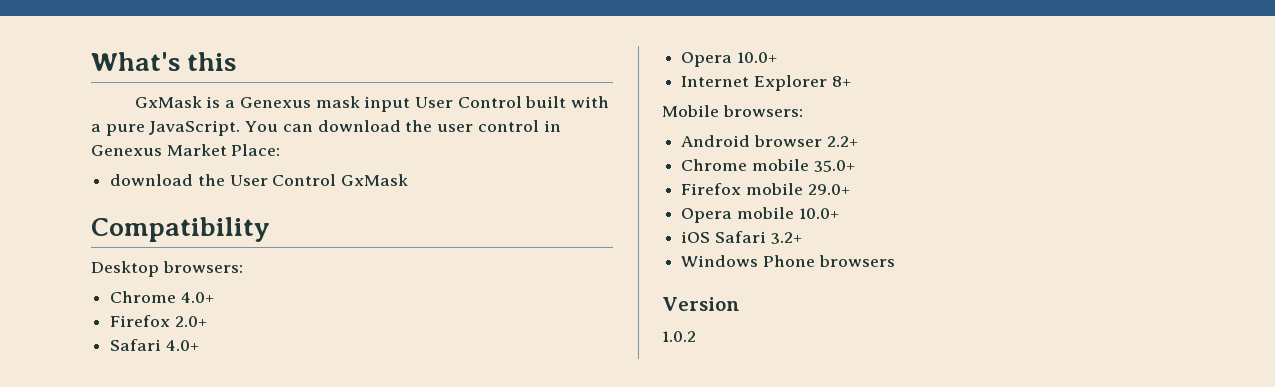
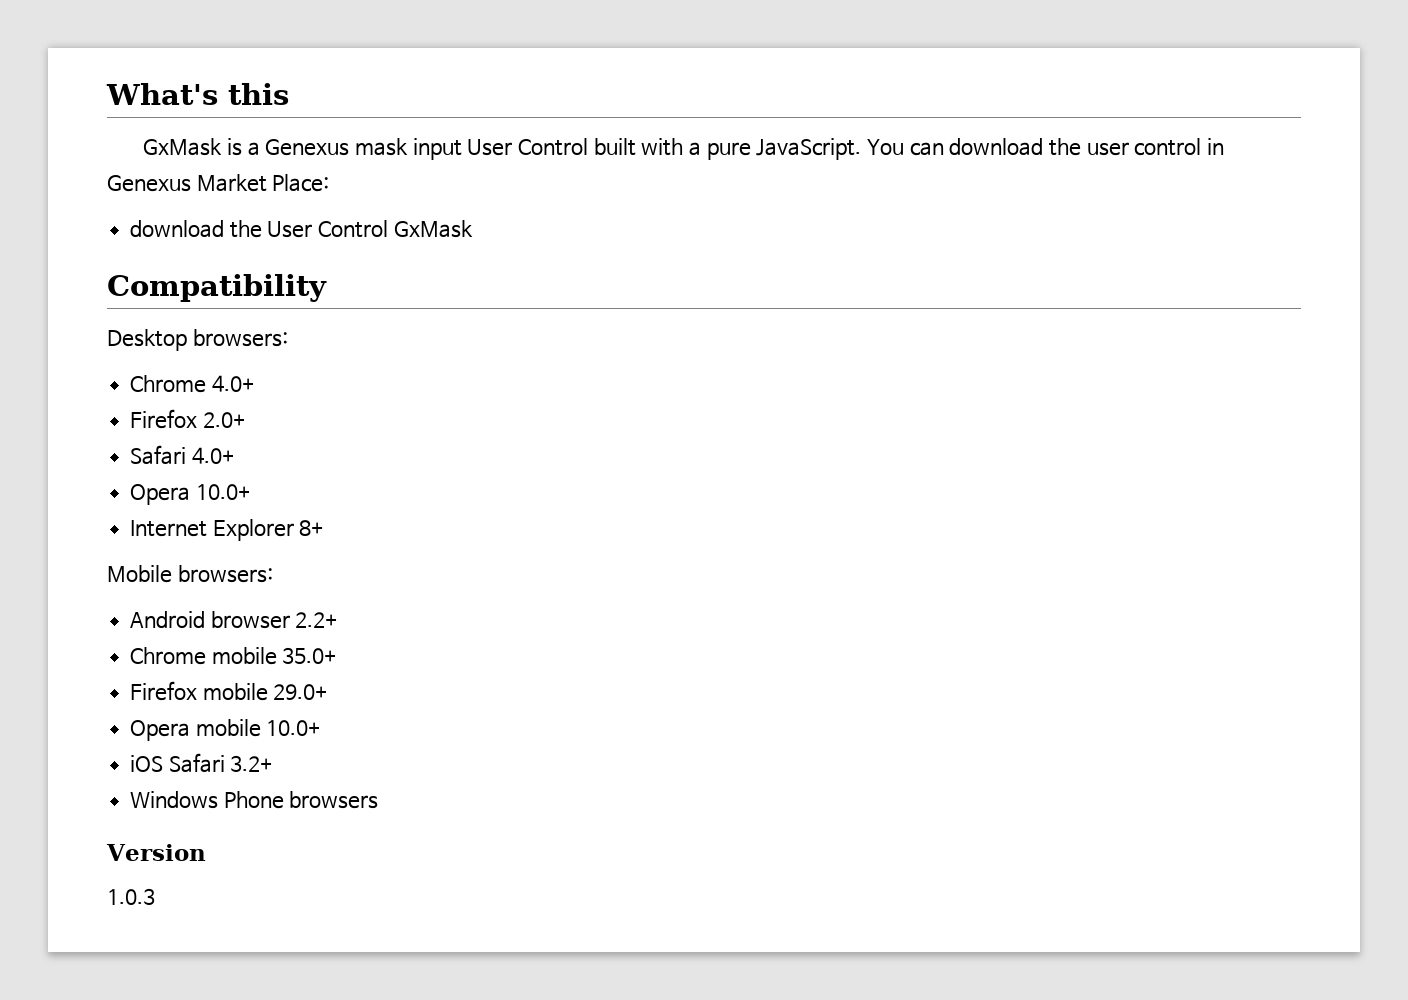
[662,331,696,342] 1.0.2 -> [107,888,155,905] 1.0.3

